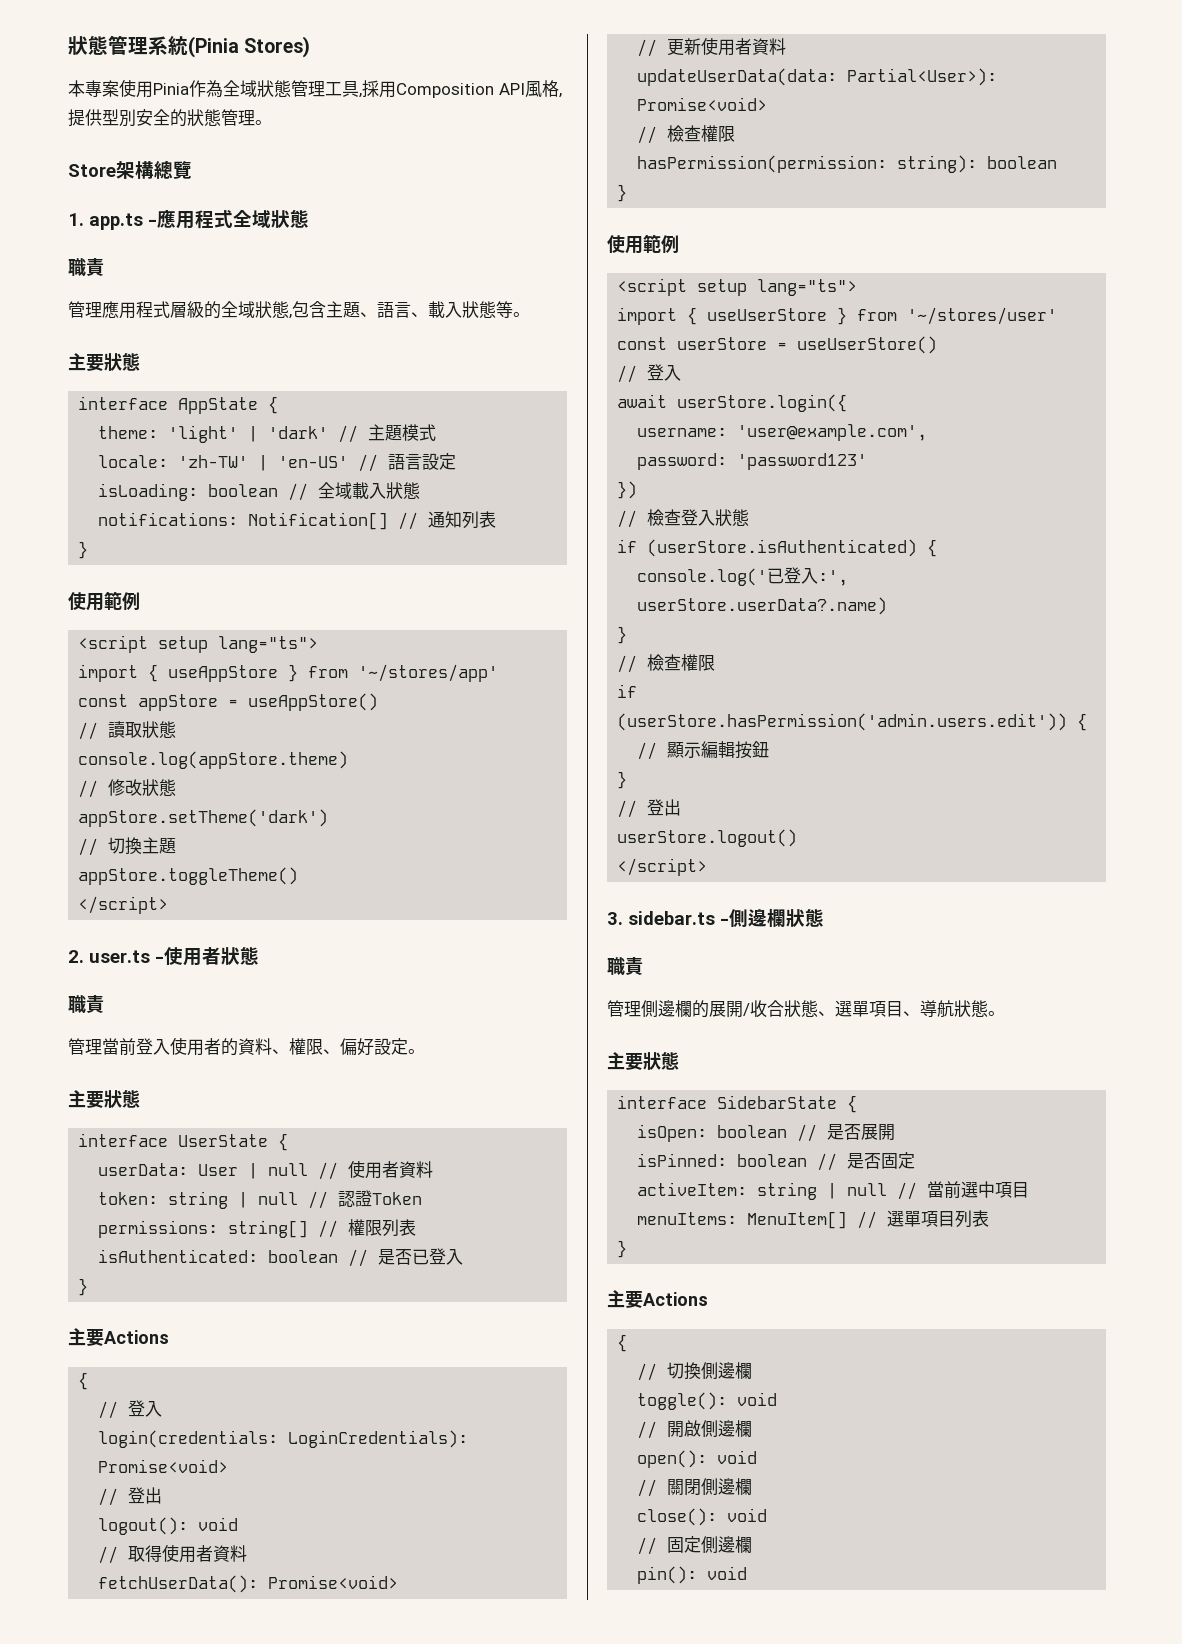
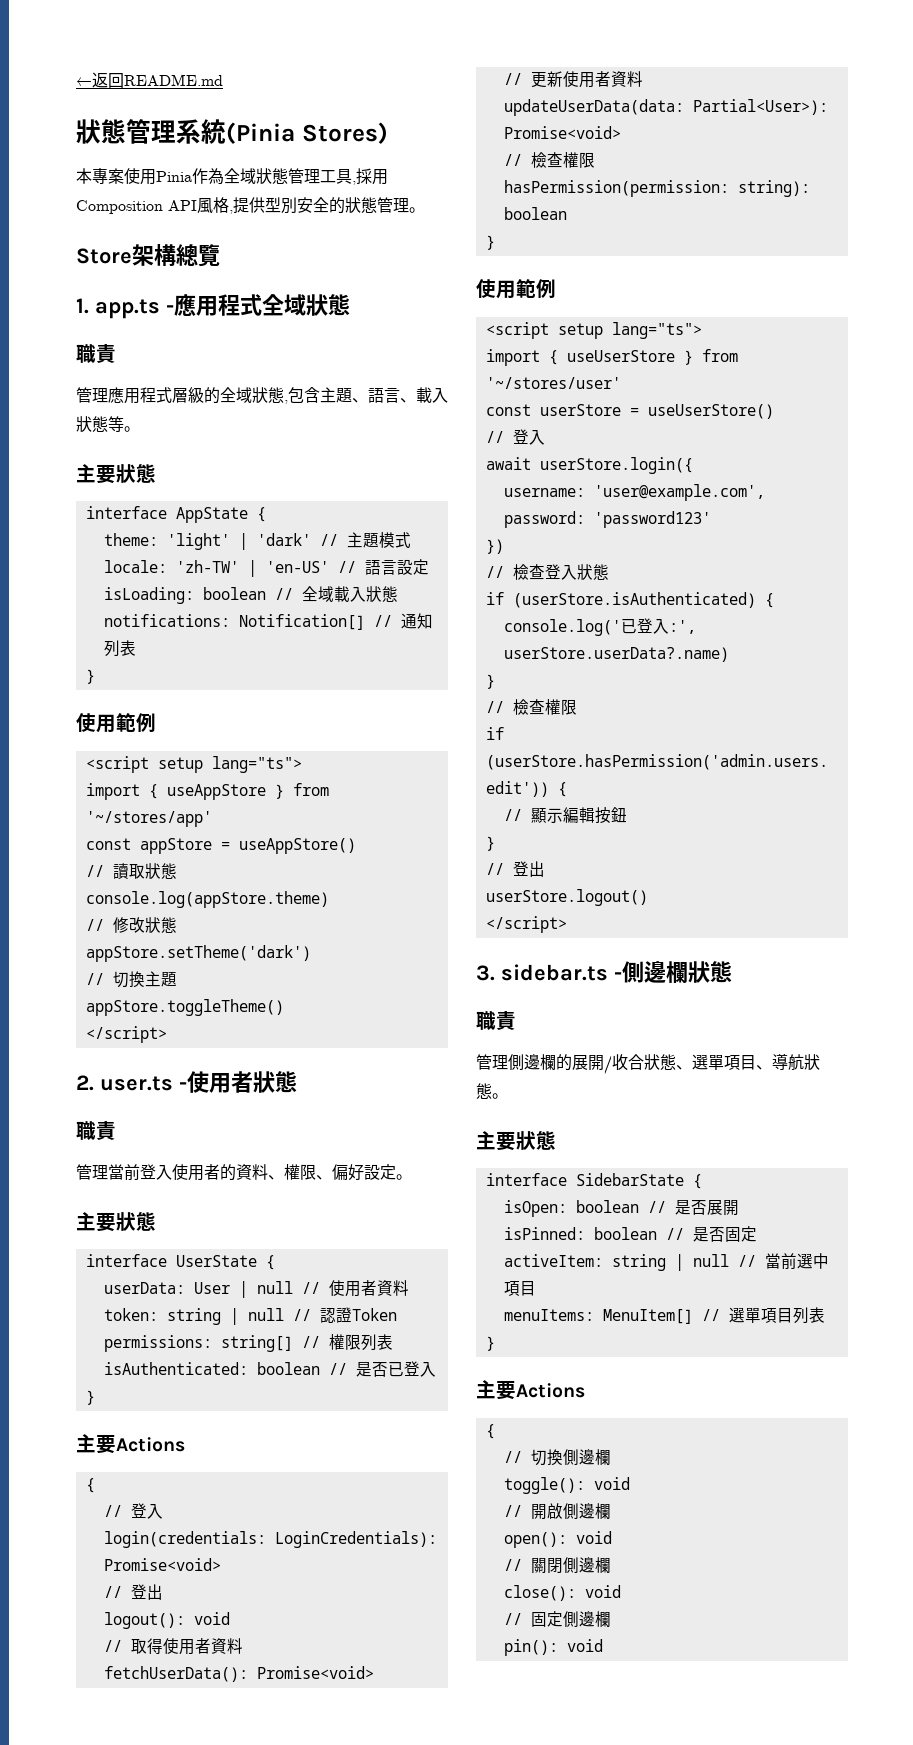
(68, 45) none -> [76,72,223,88] ←返回README.md //

